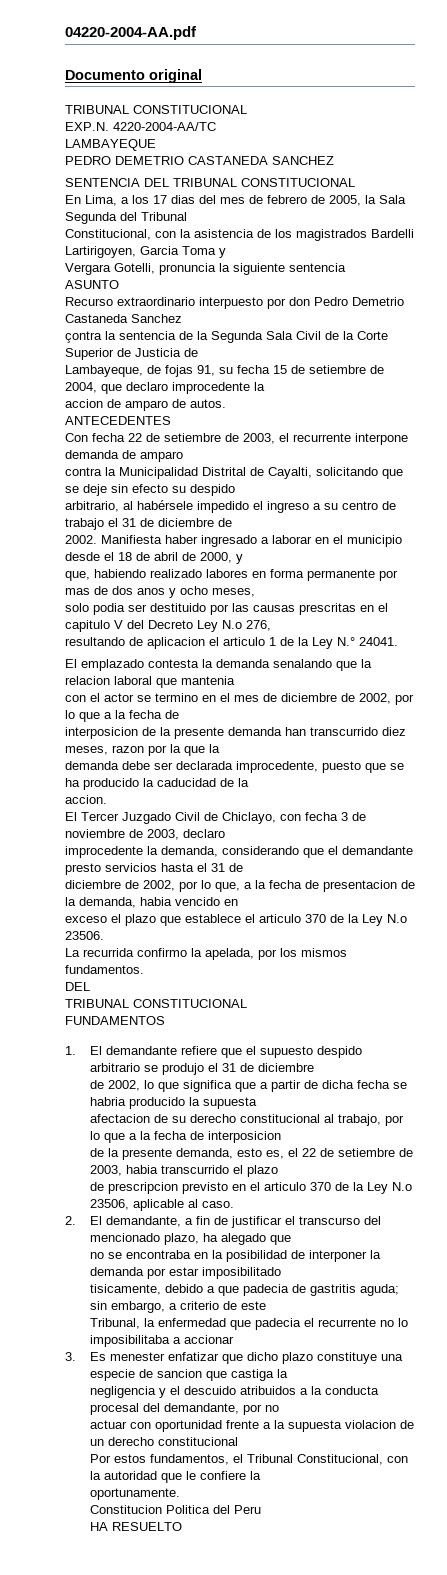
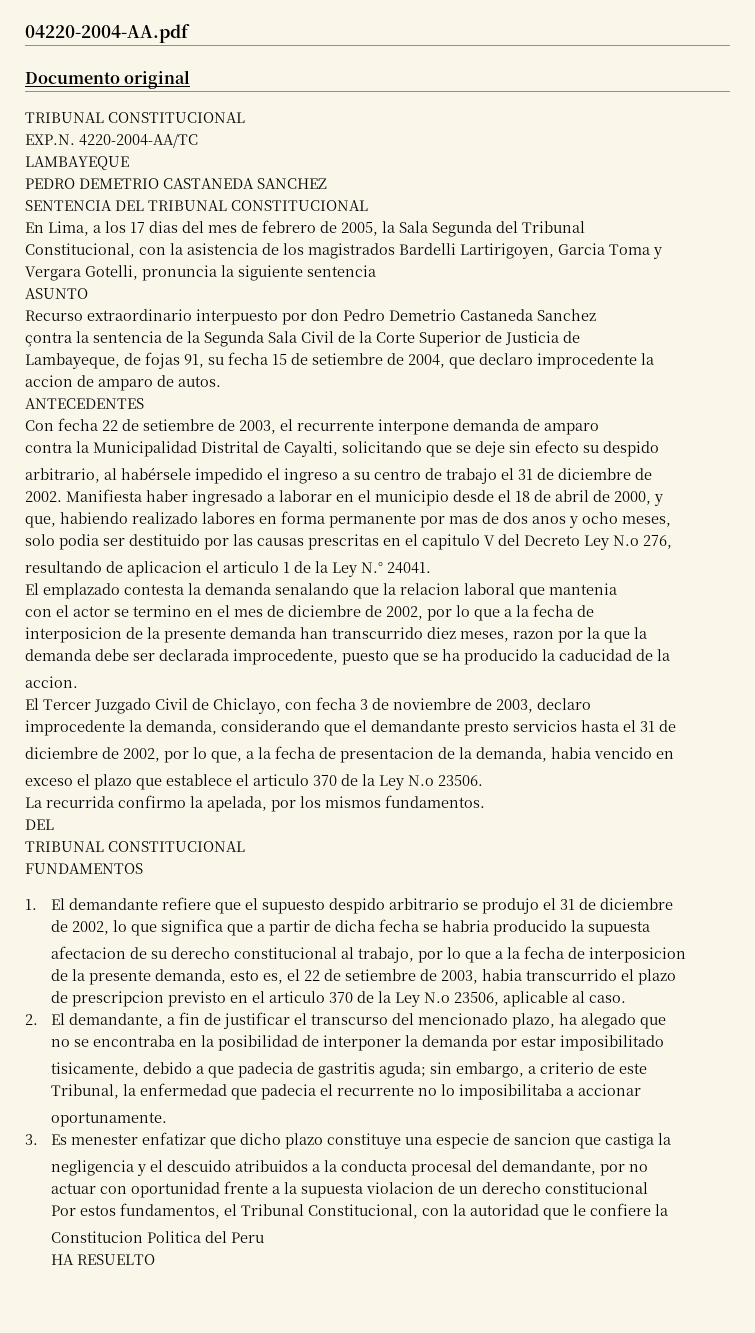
(234, 1339) none -> [51,1112,168,1127] // oportunamente.
[89,1488,180,1500] // oportunamente. -> (669, 1210) none

